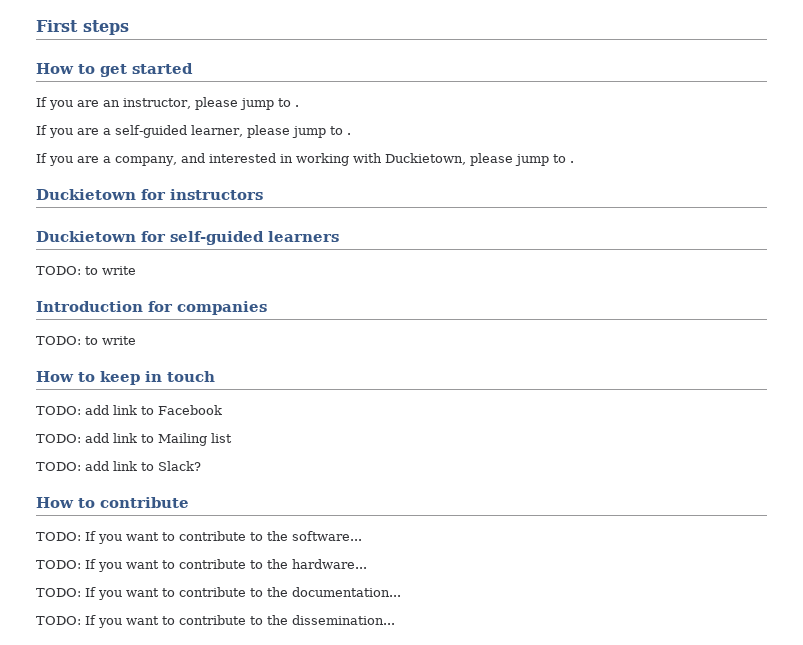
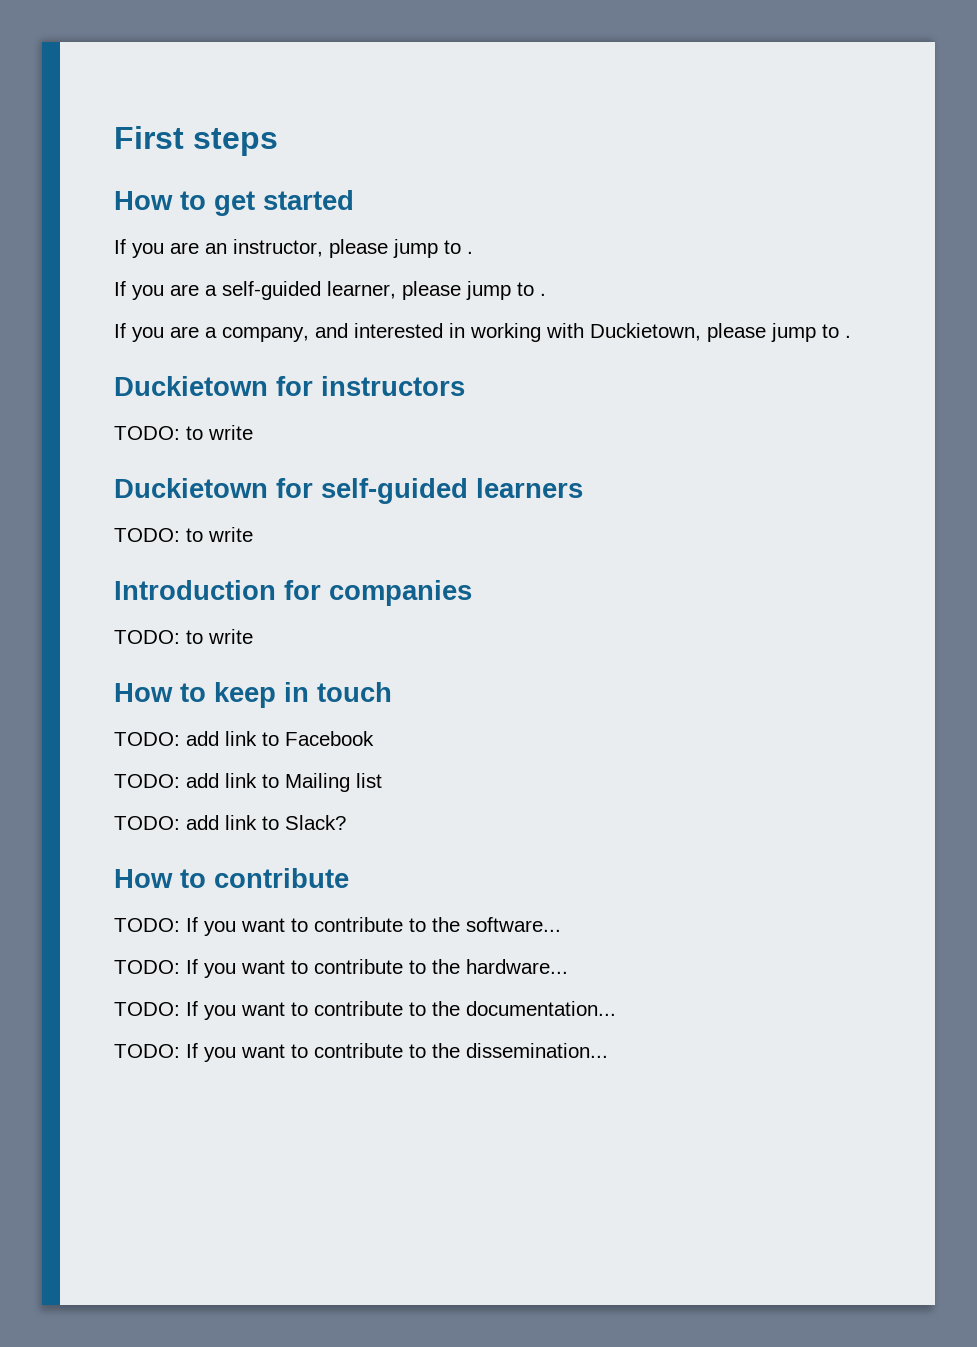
(263, 194) none -> [114,425,253,440] // TODO: to write

